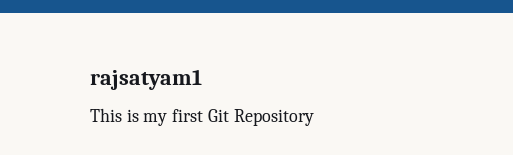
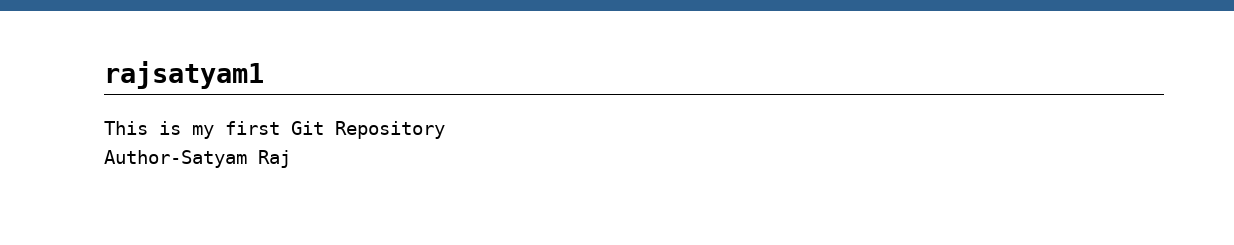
(314, 117) none -> [104,150,291,168] // Author-Satyam Raj

